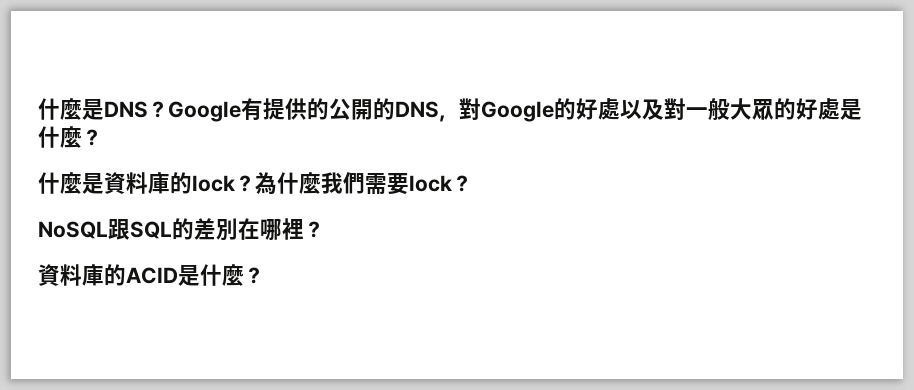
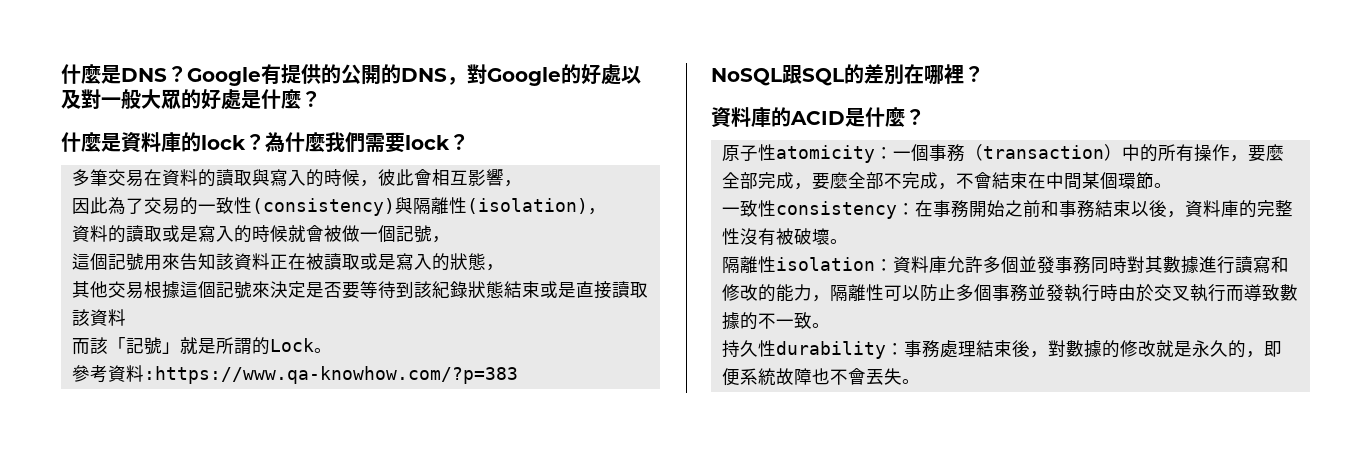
(472, 183) none -> [71,169,522,187] [71,197,606,216] [71,225,450,243] [71,253,504,271] [71,281,648,299] [71,309,126,326] [71,337,332,355] [71,365,518,384] // 多筆交易在資料的讀取與寫入的時候，彼此會相互影響， // 因此為了交易的一致性(consistency)與隔離性(isolation)， // 資料的讀取或是寫入的時候就會被做一個記號， // 這個記號用來告知該資料正在被讀取或是寫入的狀態， // 其他交易根據這個記號來決定是否要等待到該紀錄狀態結束或是直接讀取該資料 // 而該「記號」就是所謂的Lock。 // 參考資料:https://www.qa-knowhow.com/?p=383
(264, 275) none -> [721,144,1284,163] [721,172,1172,190] [721,200,1293,219] [721,228,848,246] [721,256,1289,274] [721,284,1298,302] [721,312,830,330] [721,340,1282,359] [721,368,920,386] // 原子性atomicity：一個事務（transaction）中的所有操作，要麼全部完成，要麼全部不完成，不會結束在中間某個環節。 // 一致性consistency：在事務開始之前和事務結束以後，資料庫的完整性沒有被破壞。 // 隔離性isolation：資料庫允許多個並發事務同時對其數據進行讀寫和修改的能力，隔離性可以防止多個事務並發執行時由於交叉執行而導致數據的不一致。 // 持久性durability：事務處理結束後，對數據的修改就是永久的，即便系統故障也不會丟失。

